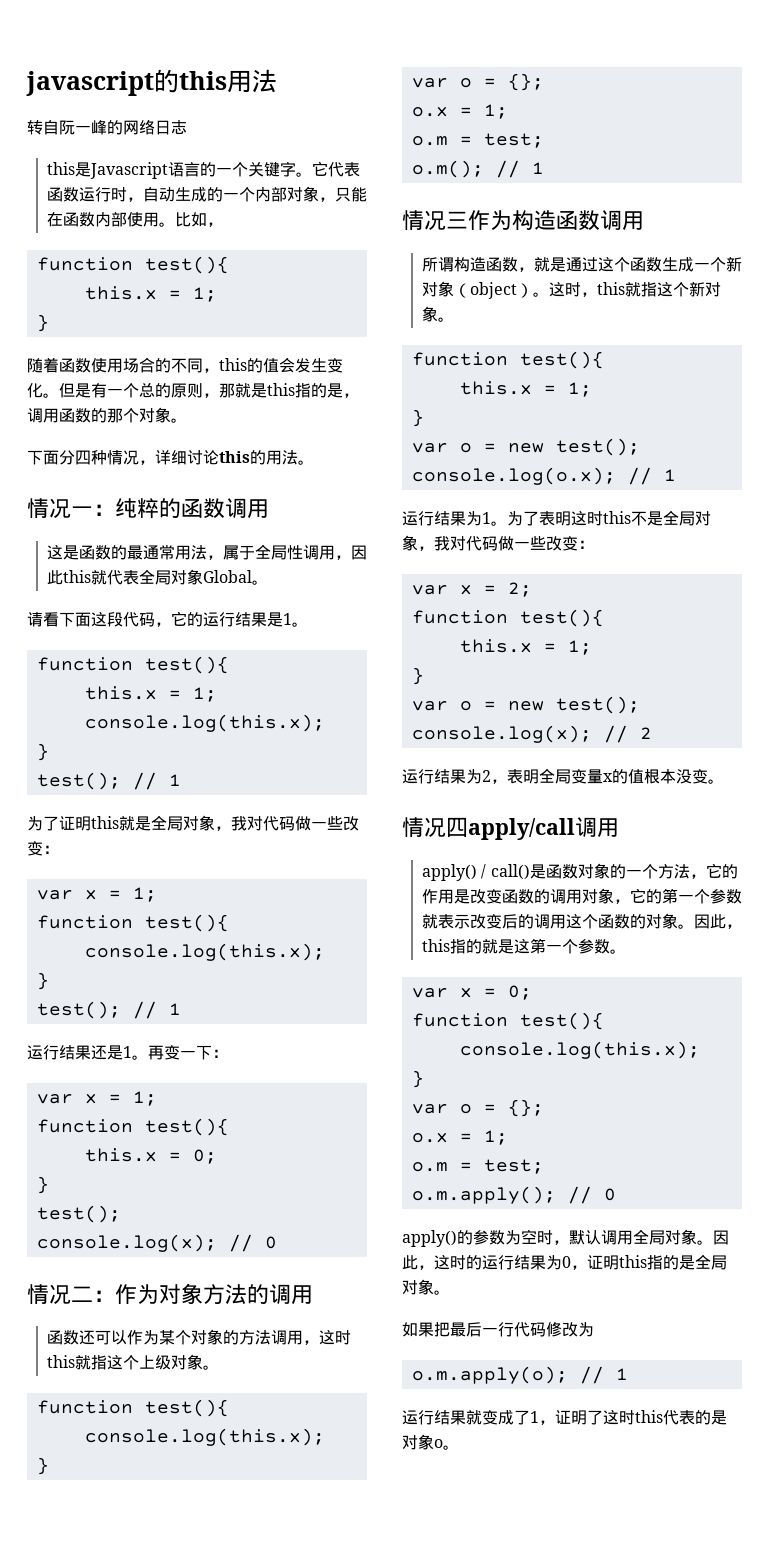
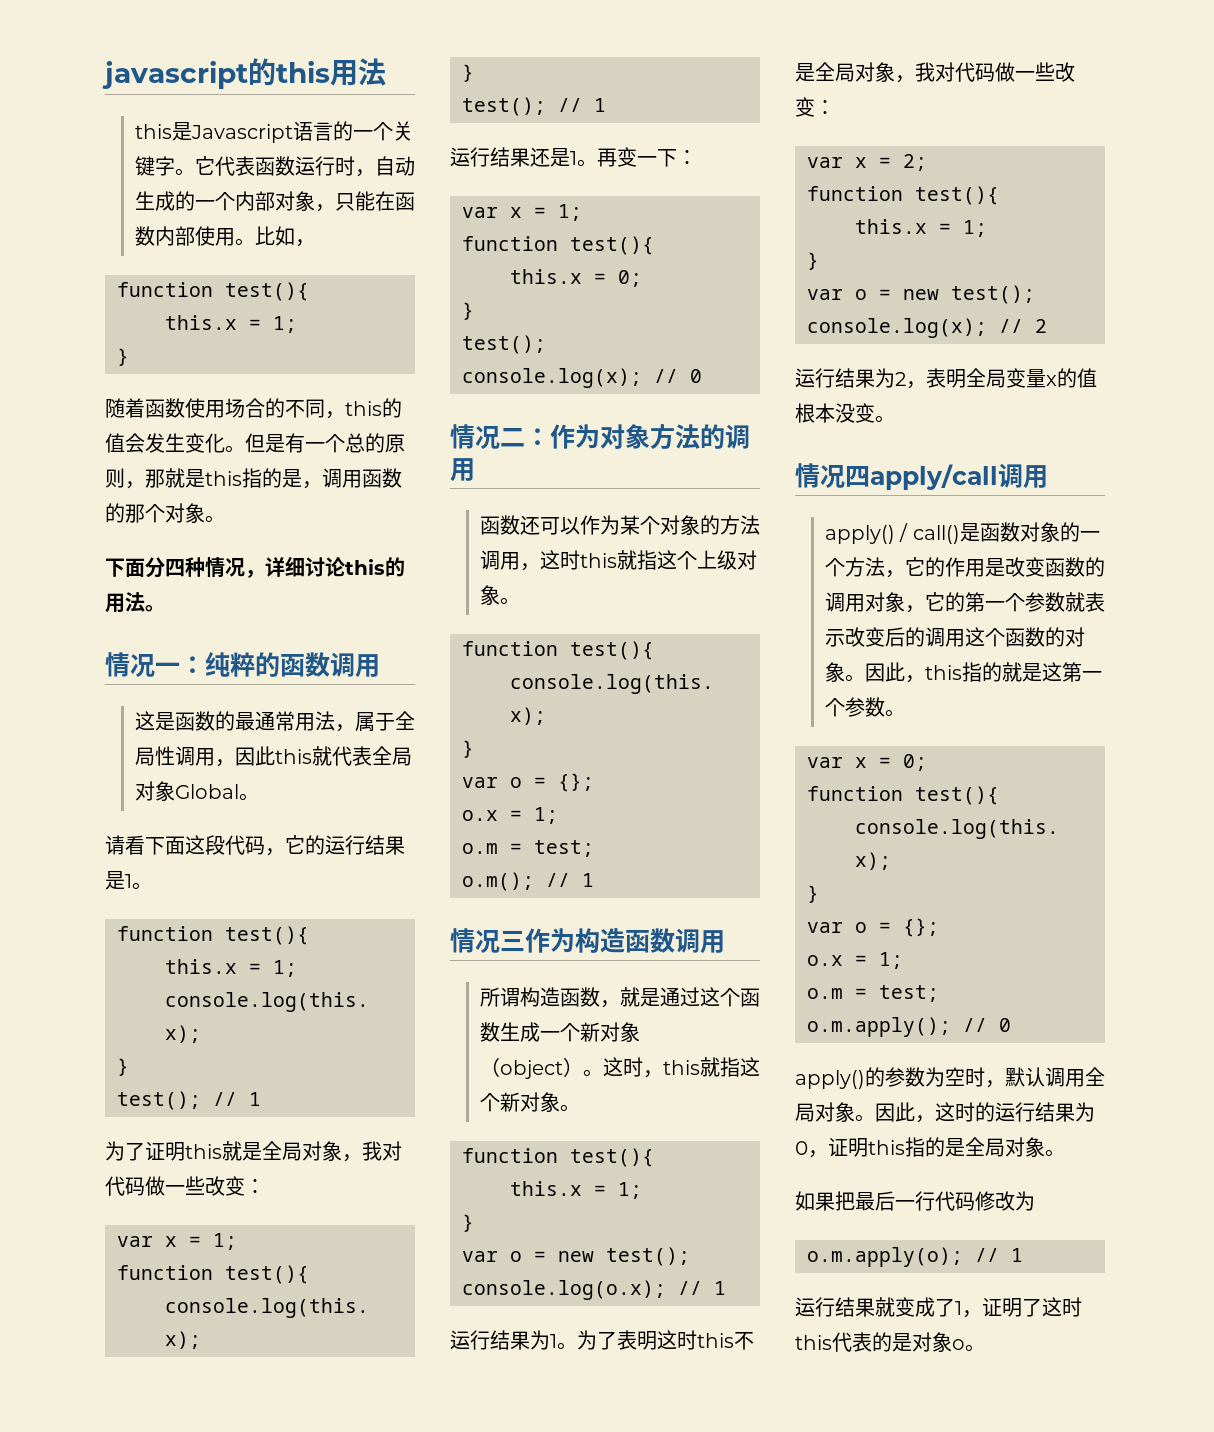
[27,120,187,135] // 转自阮一峰的网络日志 -> (386, 72) none

